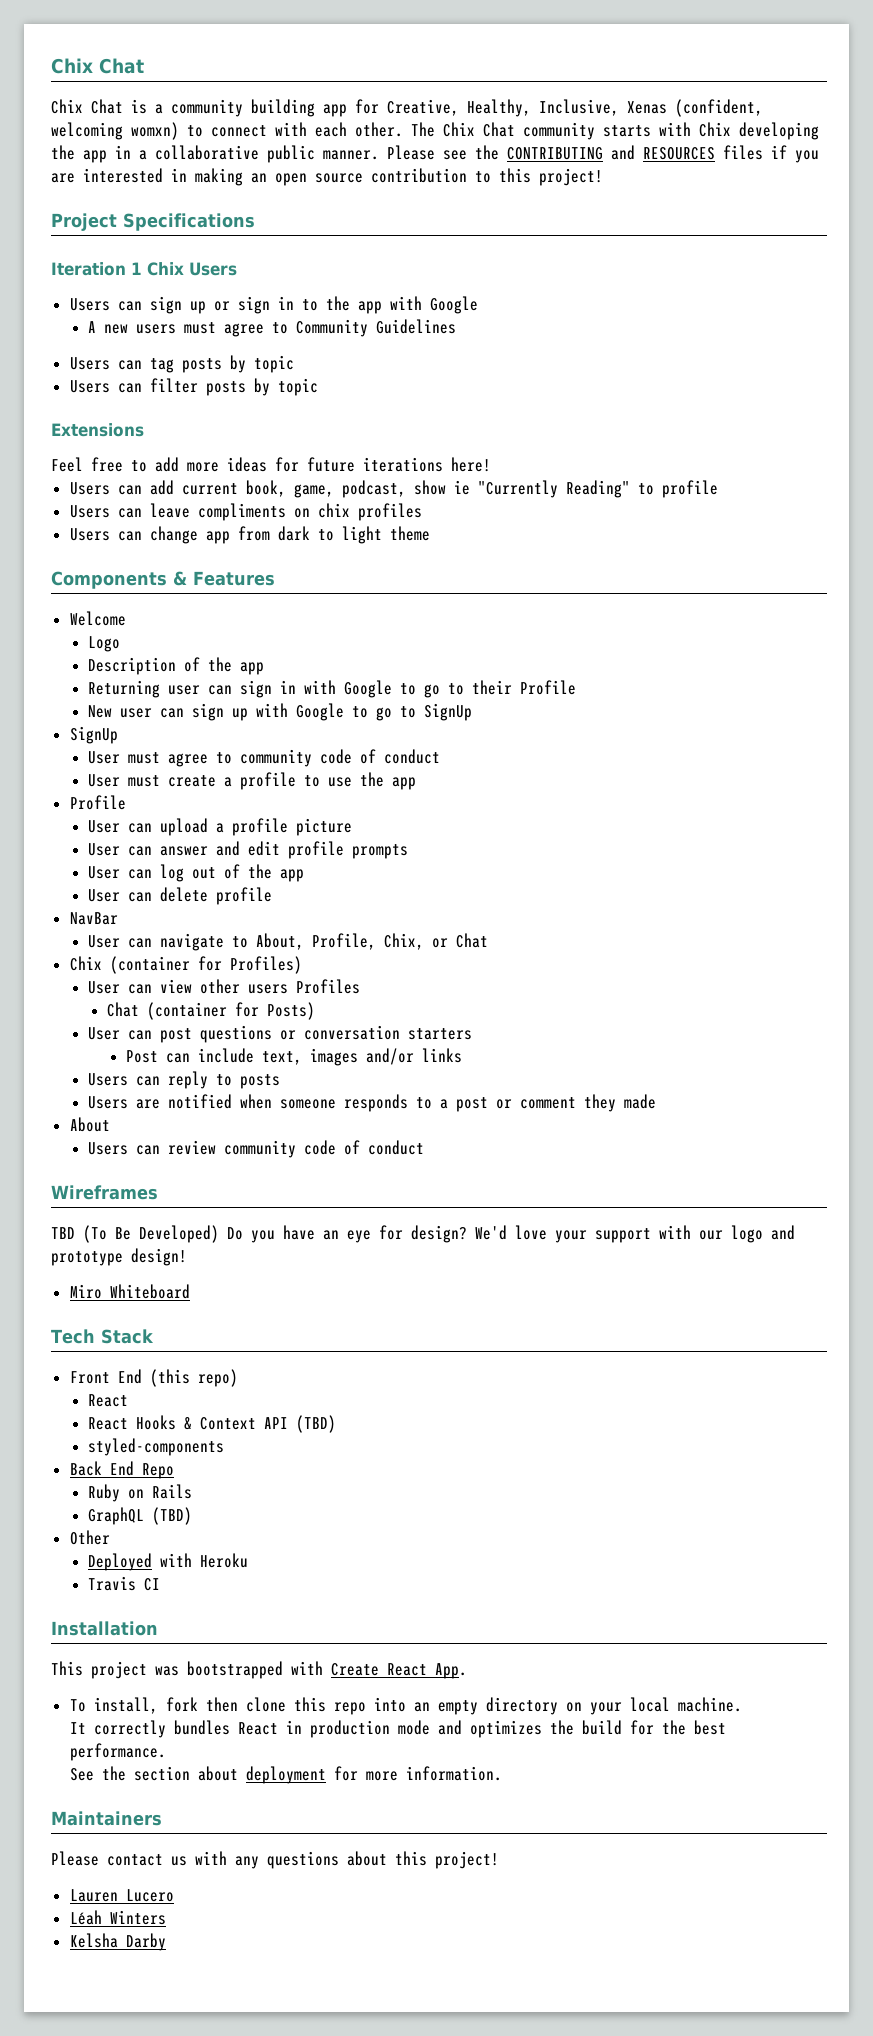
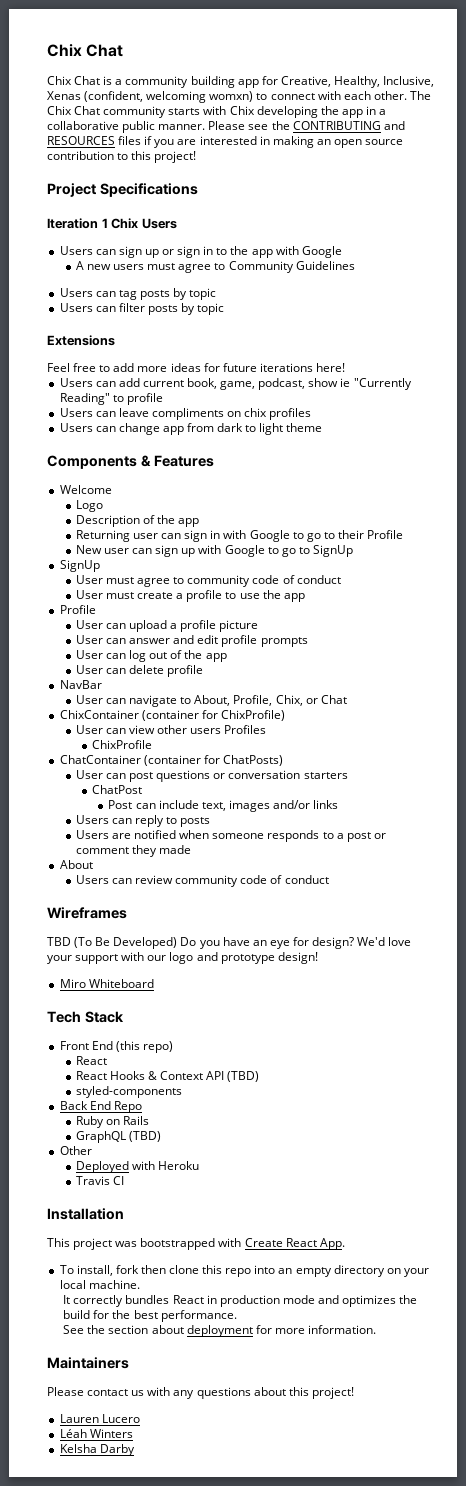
[69,956,302,974] Chix (container for Profiles) -> [59,710,285,721] ChixContainer (container for ChixProfile)
[107,1002,316,1020] Chat (container for Posts) -> [92,740,153,749] [59,755,283,766] ChixProfile // ChatContainer (container for ChatPosts)
(473, 1034) none -> [92,785,143,794] // ChatPost

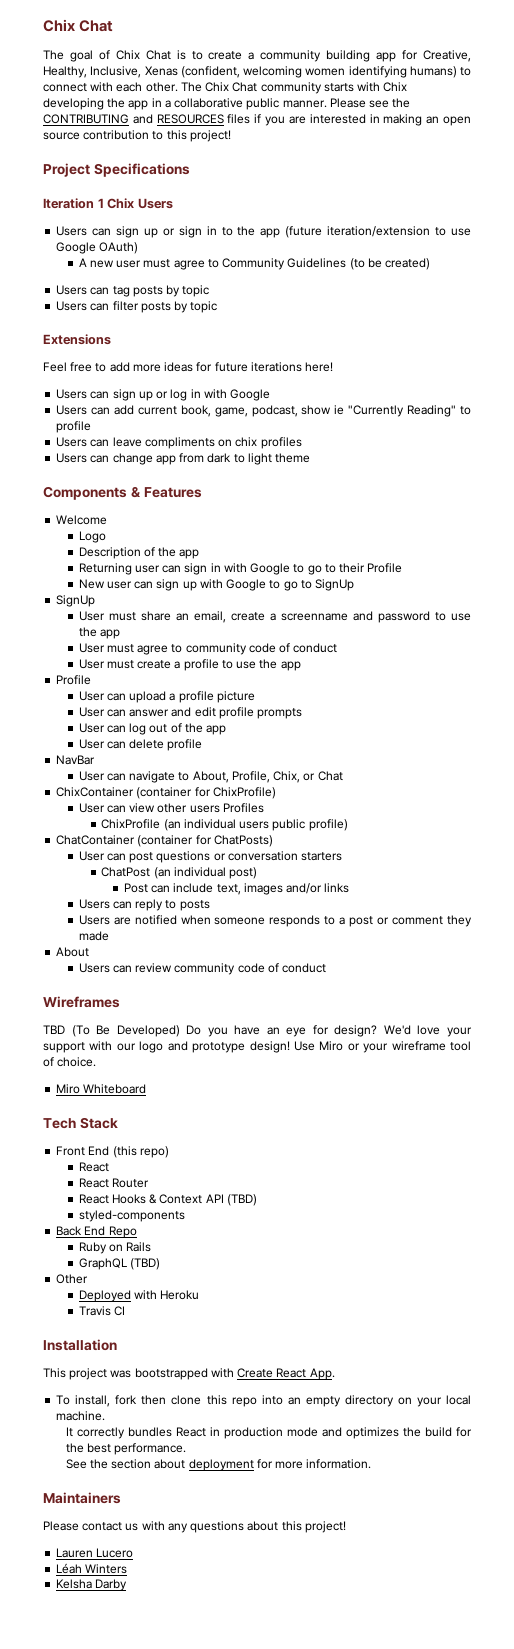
(124, 50) none -> [43,50,110,62] The goal of
(113, 80) none -> [191,51,243,60] to create
[209,91,254,102] womxn) -> [305,66,457,78] women identifying humans)
[275,246,342,258] with Google -> [285,226,471,238] [56,242,139,254] (future iteration/extension to use Google OAuth)
[113,264,145,270] users -> [116,260,142,268] user
(355, 265) none -> [349,258,431,270] (to be created)
(345, 367) none -> [56,389,271,401] // Users can sign up or log in with Google
(100, 566) none -> [78,611,472,623] [78,627,121,639] // User must share an email, create a screenname and password to use the app
(153, 744) none -> [163,819,348,831] (an individual users public profile)
(143, 789) none -> [153,867,258,879] (an individual post)
(318, 958) none -> [293,1041,472,1053] [43,1057,97,1067] Use Miro or your wireframe tool of choice.
(107, 1060) none -> [78,1178,150,1188] // React Router

